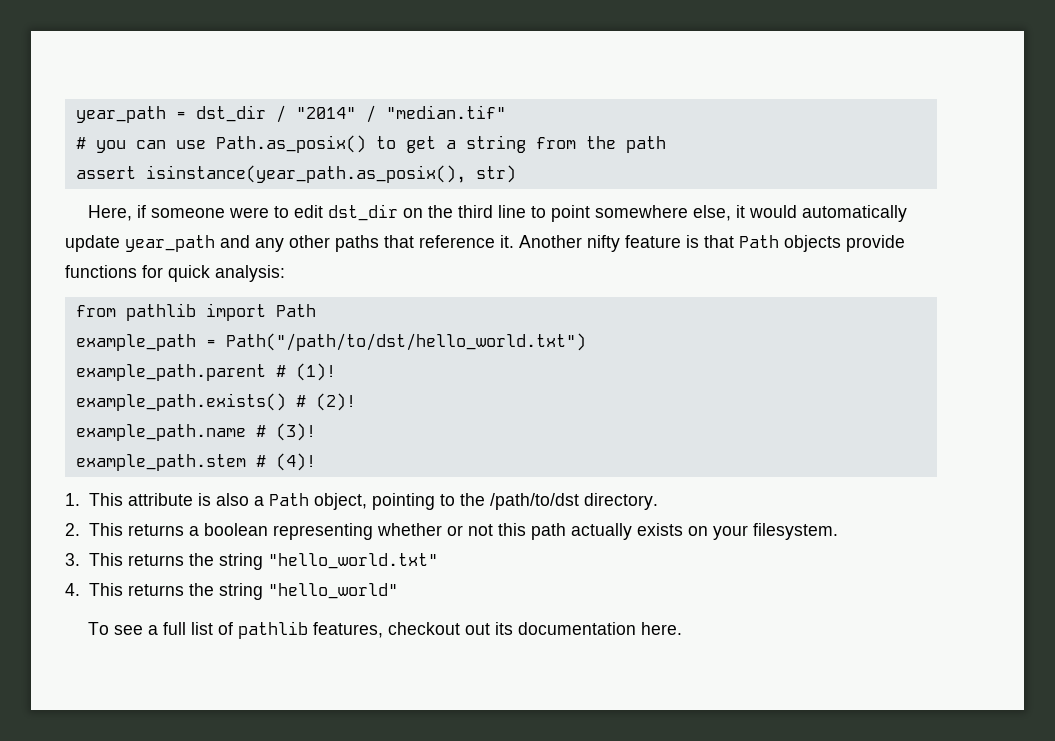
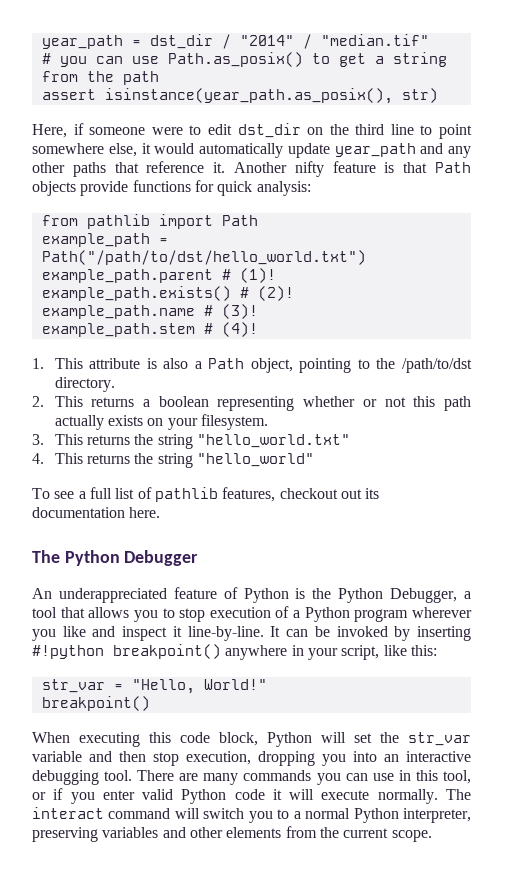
(682, 628) none -> [32,550,199,566] [32,587,472,603] [32,606,472,622] [32,626,472,641] [32,644,437,660] [41,679,267,694] [41,696,150,711] [32,732,471,747] [32,751,471,766] [32,770,471,785] [32,788,471,804] [32,807,472,823] [32,826,432,842] // The Python Debugger // An underappreciated feature of Python is the Python Debugger, a tool that allows you to stop execution of a Python program wherever you like and inspect it line-by-line. It can be invoked by inserting #!python breakpoint() anywhere in your script, like this: // str_var = "Hello, World!" // breakpoint() // When executing this code block, Python will set the str_var variable and then stop execution, dropping you into an interactive debugging tool. There are many commands you can use in this tool, or if you enter valid Python code it will execute normally. The interact command will switch you to a normal Python interpreter, preserving variables and other elements from the current scope.

